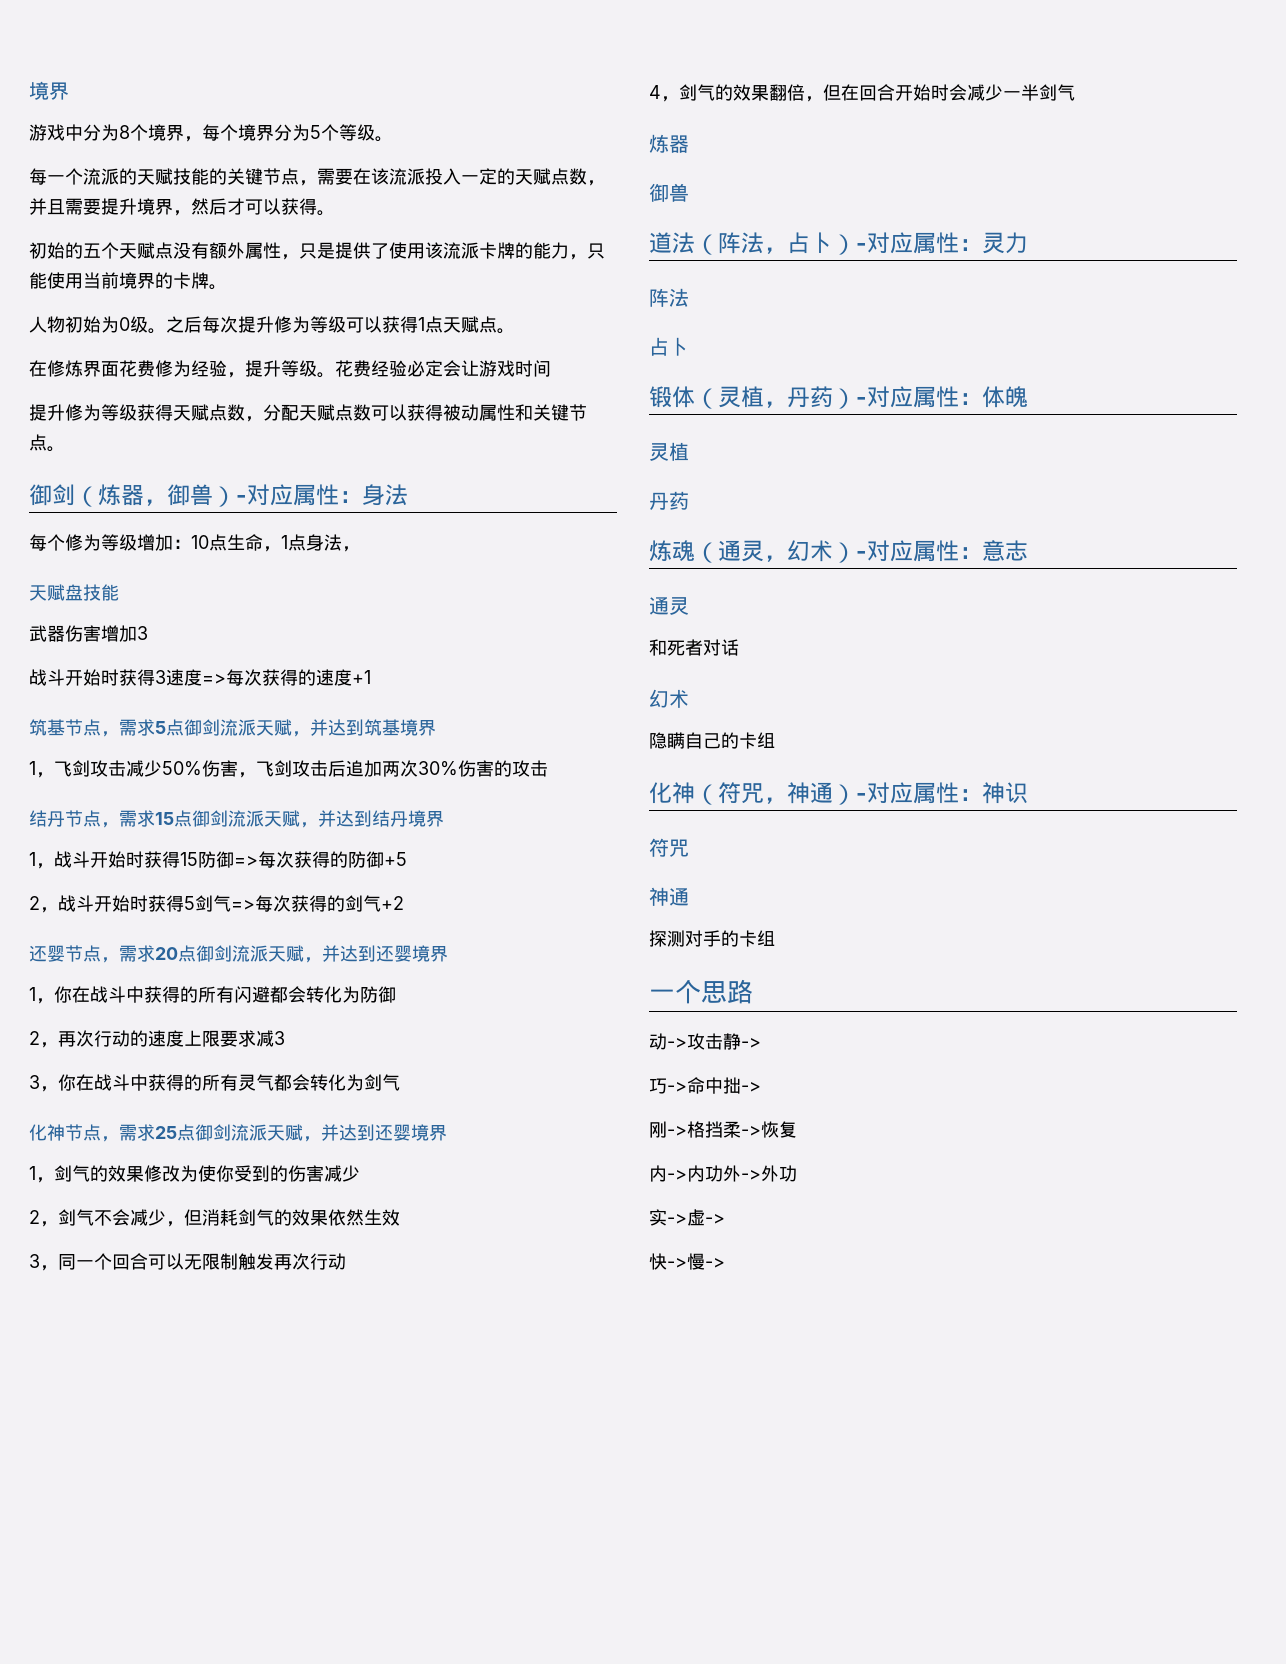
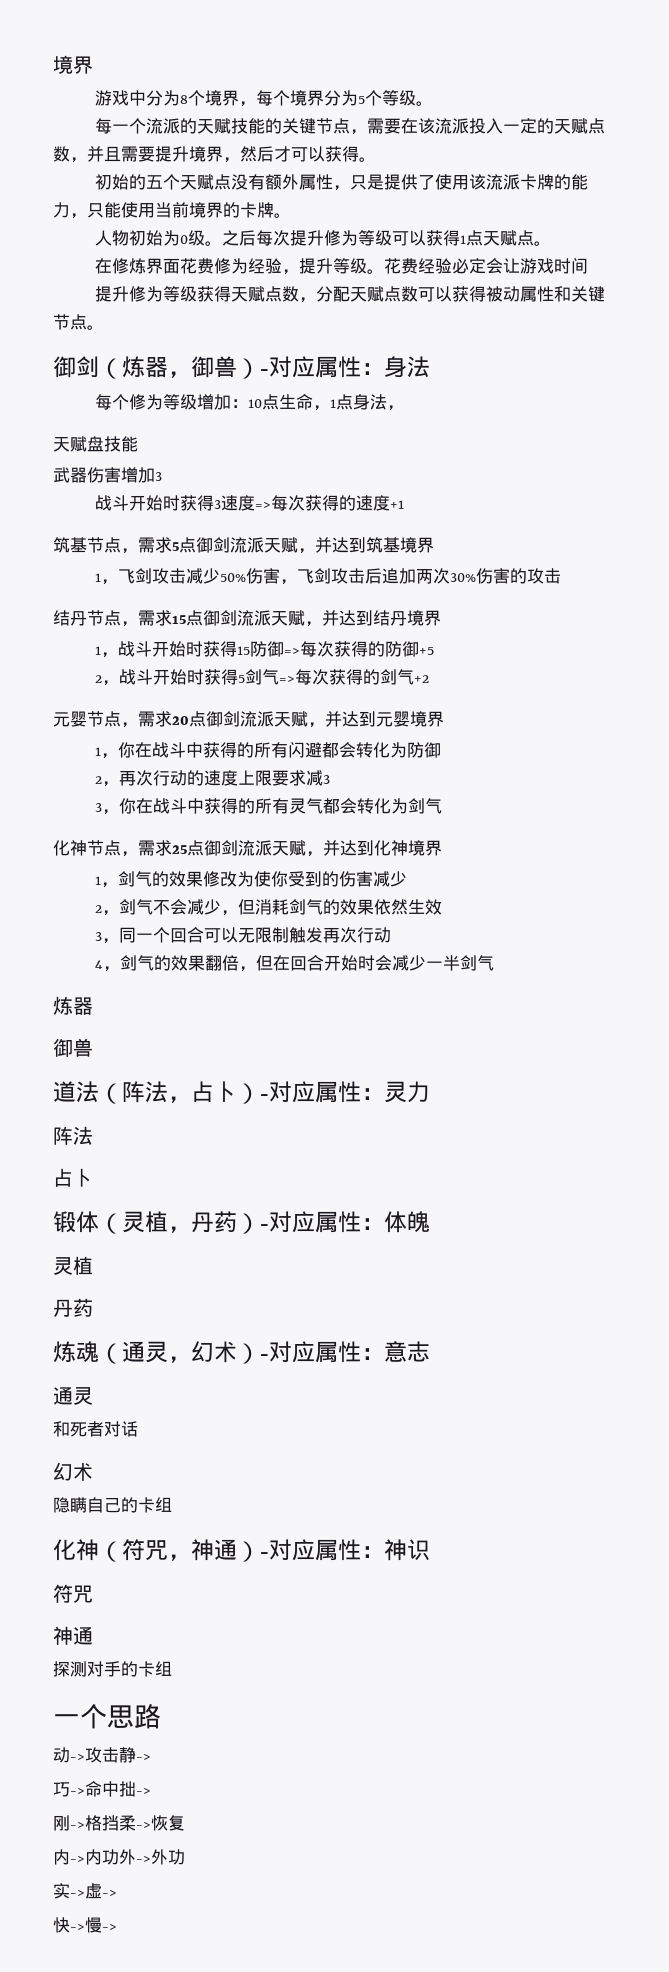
[29,945,47,962] 还 -> [53,712,70,727] 元
[376,945,394,962] 还 -> [376,712,393,727] 元
[375,1124,411,1141] 还婴 -> [374,840,408,856] 化神

